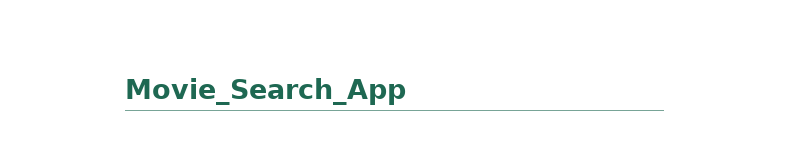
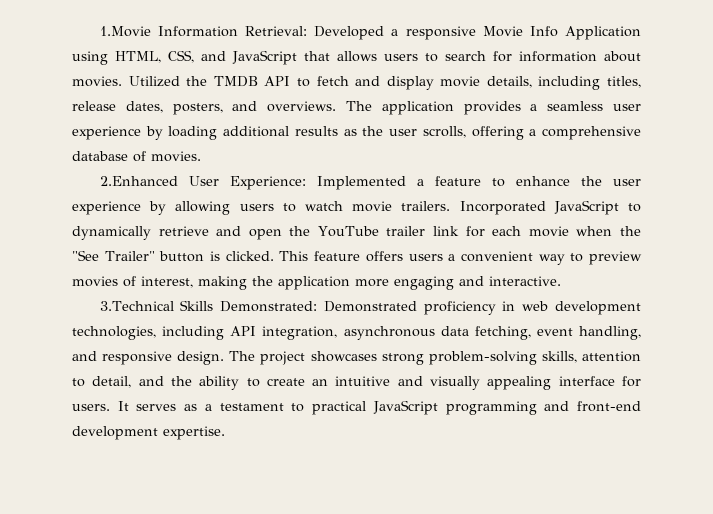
[125,78,406,105] Movie_Search_App -> [99,26,641,40] [72,50,641,65] [72,76,641,90] [72,101,641,115] [72,126,642,140] [72,151,201,162] [99,176,641,190] [72,200,641,215] [72,226,641,240] [72,250,643,265] [72,276,561,290] [99,300,641,315] [72,326,641,340] [72,351,641,365] [72,376,642,390] [72,400,641,415] [72,426,225,440] 1.Movie Information Retrieval: Developed a responsive Movie Info Application using HTML, CSS, and JavaScript that allows users to search for information about movies. Utilized the TMDB API to fetch and display movie details, including titles, release dates, posters, and overviews. The application provides a seamless user experience by loading additional results as the user scrolls, offering a comprehensive database of movies. // 2.Enhanced User Experience: Implemented a feature to enhance the user experience by allowing users to watch movie trailers. Incorporated JavaScript to dynamically retrieve and open the YouTube trailer link for each movie when the "See Trailer" button is clicked. This feature offers users a convenient way to preview movies of interest, making the application more engaging and interactive. // 3.Technical Skills Demonstrated: Demonstrated proficiency in web development technologies, including API integration, asynchronous data fetching, event handling, and responsive design. The project showcases strong problem-solving skills, attention to detail, and the ability to create an intuitive and visually appealing interface for users. It serves as a testament to practical JavaScript programming and front-end development expertise.

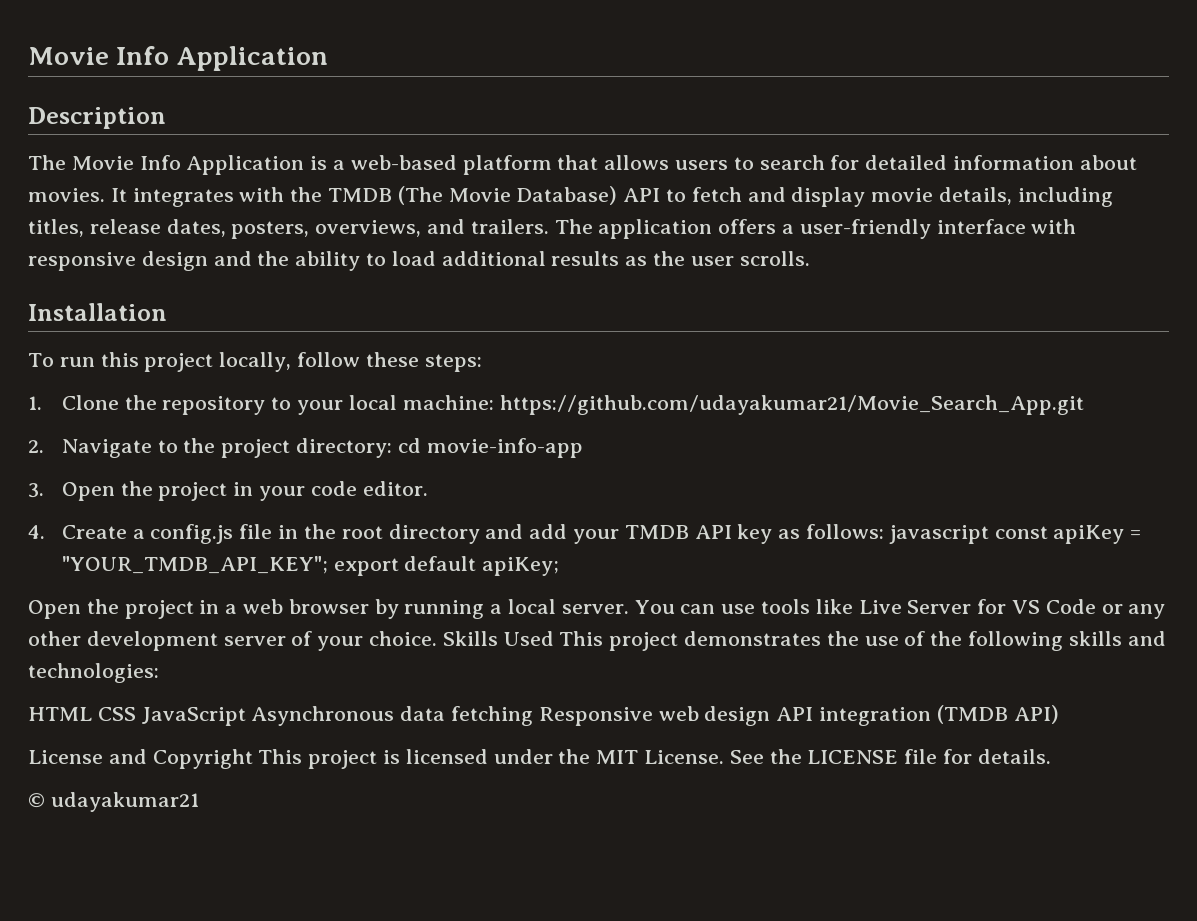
[99,26,641,40] [72,50,297,65] 1.Movie Information Retrieval: Developed a responsive Movie Info Application using HTML, CSS, and JavaScript -> [28,46,328,71] [28,107,166,129] [28,155,552,175] Movie Info Application // Description // The Movie Info Application is a web-based platform
(512, 56) none -> [865,155,948,170] detailed
[128,76,258,87] Utilized the TMDB -> [110,186,618,207] It integrates with the TMDB (The Movie Database)
[232,101,641,115] [72,126,218,140] and overviews. The application provides a seamless user experience by loading -> [315,219,1077,239] [28,251,436,271] overviews, and trailers. The application offers a user-friendly interface with responsive design and the ability to load
[422,126,642,140] [72,151,201,162] [99,176,641,190] [72,200,641,215] [72,226,641,240] [72,250,643,265] [72,276,561,290] [99,300,641,315] [72,326,641,340] [72,351,641,365] [72,376,642,390] [72,400,641,415] [72,426,225,440] scrolls, offering a comprehensive database of movies. // 2.Enhanced User Experience: Implemented a feature to enhance the user experience by allowing users to watch movie trailers. Incorporated JavaScript to dynamically retrieve and open the YouTube trailer link for each movie when the "See Trailer" button is clicked. This feature offers users a convenient way to preview movies of interest, making the application more engaging and interactive. // 3.Technical Skills Demonstrated: Demonstrated proficiency in web development technologies, including API integration, asynchronous data fetching, event handling, and responsive design. The project showcases strong problem-solving skills, attention to detail, and the ability to create an intuitive and visually appealing interface for users. It serves as a testament to practical JavaScript programming and front-end development expertise. -> [739,251,810,266] [28,303,167,321] [28,352,482,372] [28,395,1084,415] [28,438,583,458] [28,481,428,501] [28,524,1142,544] [61,556,560,576] [28,599,1166,619] [28,631,1166,651] [28,663,159,683] [28,705,1059,726] [28,749,1051,769] [28,792,199,812] scrolls. // Installation // To run this project locally, follow these steps: // 1. Clone the repository to your local machine: https://github.com/udayakumar21/Movie_Search_App.git // 2. Navigate to the project directory: cd movie-info-app // 3. Open the project in your code editor. // 4. Create a config.js file in the root directory and add your TMDB API key as follows: javascript const apiKey = "YOUR_TMDB_API_KEY"; export default apiKey; // Open the project in a web browser by running a local server. You can use tools like Live Server for VS Code or any other development server of your choice. Skills Used This project demonstrates the use of the following skills and technologies: // HTML CSS JavaScript Asynchronous data fetching Responsive web design API integration (TMDB API) // License and Copyright This project is licensed under the MIT License. See the LICENSE file for details. // © udayakumar21

